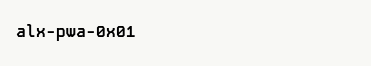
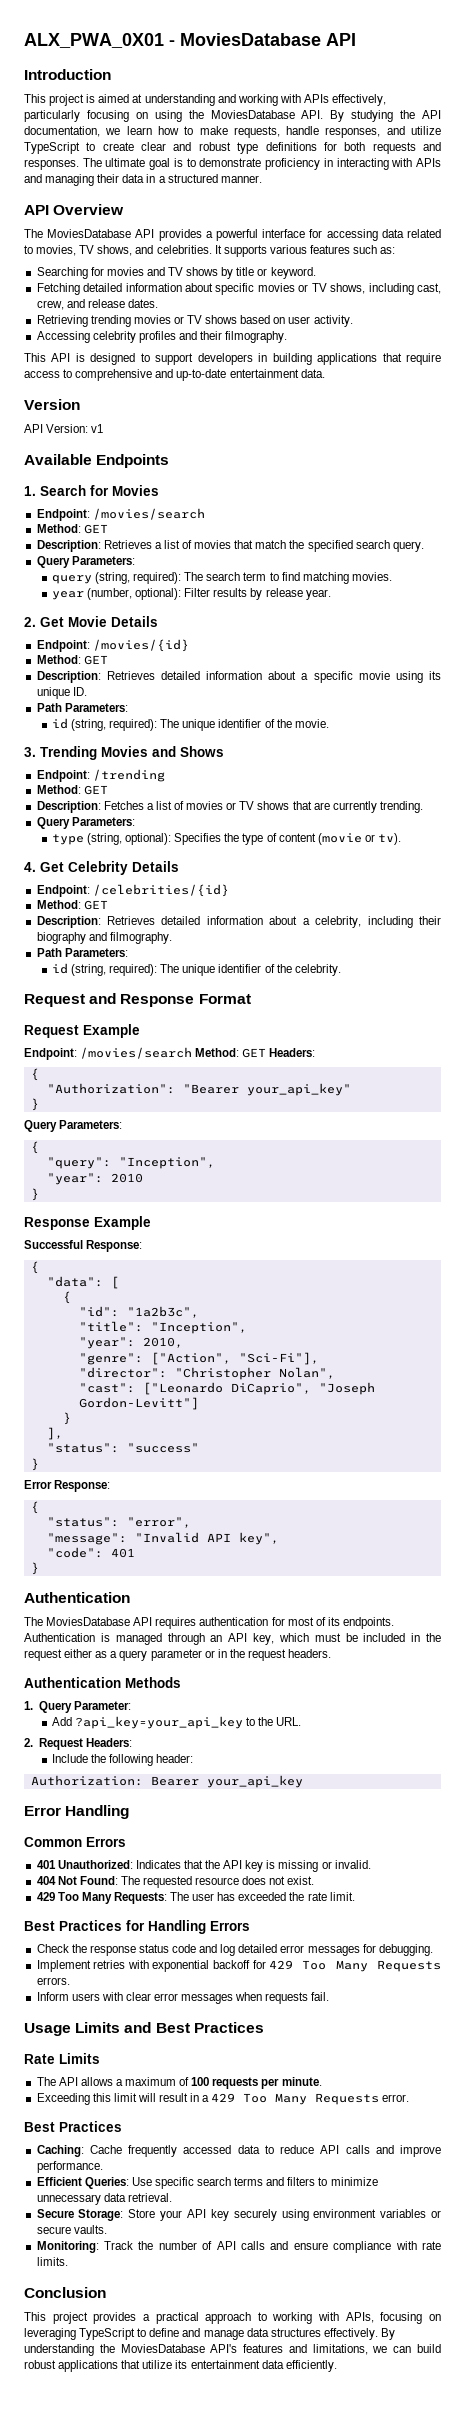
[16,24,136,41] alx-pwa-0x01 -> [24,33,356,48] [24,69,111,80] [24,94,387,106] [24,110,441,122] [24,126,442,138] [24,142,442,154] [24,158,441,170] [24,174,262,186] [24,204,125,215] [24,229,441,241] [24,245,396,257] [36,267,316,279] [36,283,442,295] [36,299,158,310] [36,315,353,327] [36,331,288,343] [24,353,441,365] [24,369,325,381] [24,399,80,410] [24,424,104,433] [24,454,170,468] [24,485,159,496] [36,508,205,521] [36,524,108,534] [36,540,424,552] [36,556,135,568] [51,572,392,584] [51,588,331,600] [24,616,158,627] [36,639,189,652] [36,655,108,665] [36,671,441,683] [36,687,87,699] [36,703,128,712] [51,718,329,731] [24,746,224,760] [36,769,165,782] [36,785,108,795] [36,801,423,813] [36,817,135,829] [51,833,401,845] [24,861,179,875] [36,884,229,897] [36,900,108,910] [36,916,441,928] [36,932,172,944] [36,948,128,957] [51,963,341,976] [24,993,251,1007] [24,1024,140,1038] [24,1047,316,1060] [30,1068,39,1081] [46,1083,351,1096] [30,1098,39,1111] [24,1120,123,1132] [30,1141,39,1154] [46,1157,215,1169] [46,1173,143,1185] [30,1188,39,1201] [24,1216,151,1230] [24,1240,143,1252] [30,1261,39,1274] [46,1276,119,1289] [62,1291,71,1304] [78,1306,199,1318] [78,1321,247,1334] [78,1337,183,1349] [78,1352,319,1365] [78,1367,335,1380] [78,1382,375,1395] [78,1397,199,1410] [62,1412,71,1425] [46,1427,63,1440] [46,1443,199,1453] [30,1458,39,1471] [24,1480,111,1492] [30,1501,39,1514] [46,1517,191,1528] [46,1532,279,1545] [46,1547,135,1558] [30,1562,39,1575] [24,1592,130,1603] [24,1617,394,1629] [24,1633,441,1645] [24,1649,332,1661] [24,1677,181,1688] [24,1701,132,1713] [51,1716,302,1729] [24,1738,133,1750] [51,1754,194,1766] [30,1775,303,1788] [24,1805,130,1819] [24,1837,126,1847] [36,1860,371,1872] [36,1876,315,1888] [36,1892,355,1904] [24,1920,250,1934] [36,1944,433,1956] [36,1960,442,1972] [36,1977,70,1985] [36,1992,330,2004] [24,2022,264,2036] [24,2053,100,2064] [36,2077,322,2089] [36,2093,410,2105] [24,2121,122,2132] [36,2145,442,2157] [36,2161,103,2173] [36,2177,378,2189] [36,2193,172,2205] [36,2209,441,2221] [36,2225,107,2234] [36,2241,441,2253] [36,2257,68,2266] [24,2287,106,2298] [24,2312,441,2324] [24,2328,395,2340] [24,2344,441,2356] [24,2360,337,2372] ALX_PWA_0X01 - MoviesDatabase API // Introduction // This project is aimed at understanding and working with APIs effectively, particularly focusing on using the MoviesDatabase API. By studying the API documentation, we learn how to make requests, handle responses, and utilize TypeScript to create clear and robust type definitions for both requests and responses. The ultimate goal is to demonstrate proficiency in interacting with APIs and managing their data in a structured manner. // API Overview // The MoviesDatabase API provides a powerful interface for accessing data related to movies, TV shows, and celebrities. It supports various features such as: // Searching for movies and TV shows by title or keyword. // Fetching detailed information about specific movies or TV shows, including cast, crew, and release dates. // Retrieving trending movies or TV shows based on user activity. // Accessing celebrity profiles and their filmography. // This API is designed to support developers in building applications that require access to comprehensive and up-to-date entertainment data. // Version // API Version: v1 // Available Endpoints // 1. Search for Movies // Endpoint: /movies/search // Method: GET // Description: Retrieves a list of movies that match the specified search query. // Query Parameters: // query (string, required): The search term to find matching movies. // year (number, optional): Filter results by release year. // 2. Get Movie Details // Endpoint: /movies/{id} // Method: GET // Description: Retrieves detailed information about a specific movie using its unique ID. // Path Parameters: // id (string, required): The unique identifier of the movie. // 3. Trending Movies and Shows // Endpoint: /trending // Method: GET // Description: Fetches a list of movies or TV shows that are currently trending. // Query Parameters: // type (string, optional): Specifies the type of content (movie or tv). // 4. Get Celebrity Details // Endpoint: /celebrities/{id} // Method: GET // Description: Retrieves detailed information about a celebrity, including their biography and filmography. // Path Parameters: // id (string, required): The unique identifier of the celebrity. // Request and Response Format // Request Example // Endpoint: /movies/search Method: GET Headers: // { // "Authorization": "Bearer your_api_key" // } // Query Parameters: // { // "query": "Inception", // "year": 2010 // } // Response Example // Successful Response: // { // "data": [ // { // "id": "1a2b3c", // "title": "Inception", // "year": 2010, // "genre": ["Action", "Sci-Fi"], // "director": "Christopher Nolan", // "cast": ["Leonardo DiCaprio", "Joseph Gordon-Levitt"] // } // ], // "status": "success" // } // Error Response: // { // "status": "error", // "message": "Invalid API key", // "code": 401 // } // Authentication // The MoviesDatabase API requires authentication for most of its endpoints. Authentication is managed through an API key, which must be included in the request either as a query parameter or in the request headers. // Authentication Methods // 1. Query Parameter: // Add ?api_key=your_api_key to the URL. // 2. Request Headers: // Include the following header: // Authorization: Bearer your_api_key // Error Handling // Common Errors // 401 Unauthorized: Indicates that the API key is missing or invalid. // 404 Not Found: The requested resource does not exist. // 429 Too Many Requests: The user has exceeded the rate limit. // Best Practices for Handling Errors // Check the response status code and log detailed error messages for debugging. // Implement retries with exponential backoff for 429 Too Many Requests errors. // Inform users with clear error messages when requests fail. // Usage Limits and Best Practices // Rate Limits // The API allows a maximum of 100 requests per minute. // Exceeding this limit will result in a 429 Too Many Requests error. // Best Practices // Caching: Cache frequently accessed data to reduce API calls and improve performance. // Efficient Queries: Use specific search terms and filters to minimize unnecessary data retrieval. // Secure Storage: Store your API key securely using environment variables or secure vaults. // Monitoring: Track the number of API calls and ensure compliance with rate limits. // Conclusion // This project provides a practical approach to working with APIs, focusing on leveraging TypeScript to define and manage data structures effectively. By understanding the MoviesDatabase API's features and limitations, we can build robust applications that utilize its entertainment data efficiently.

